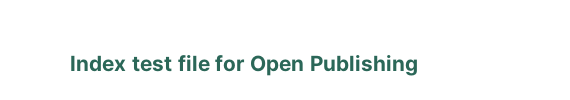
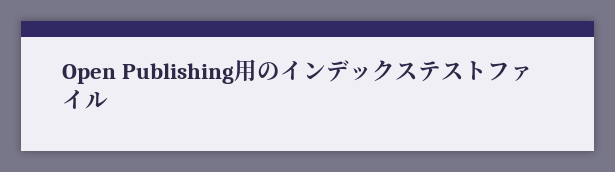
[70,54,419,76] Index test file for Open Publishing -> [62,59,534,84] [62,89,108,109] Open Publishing用のインデックステストファイル

